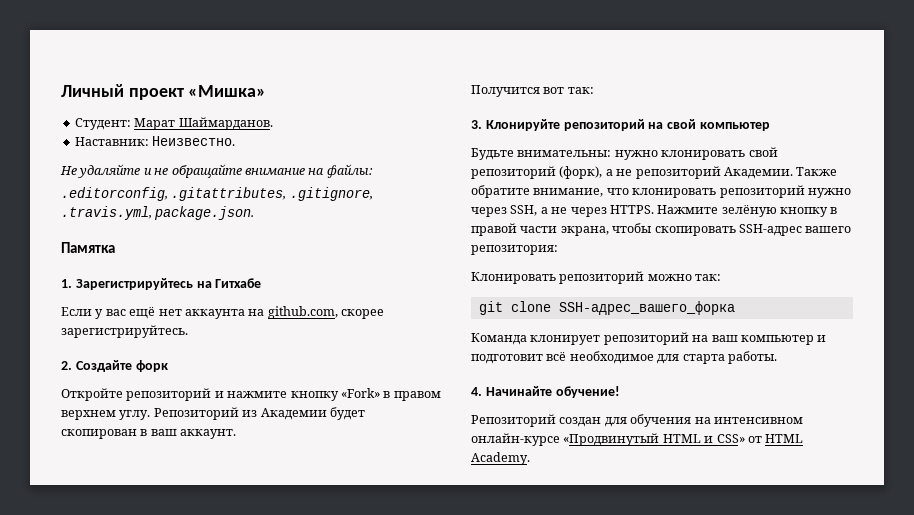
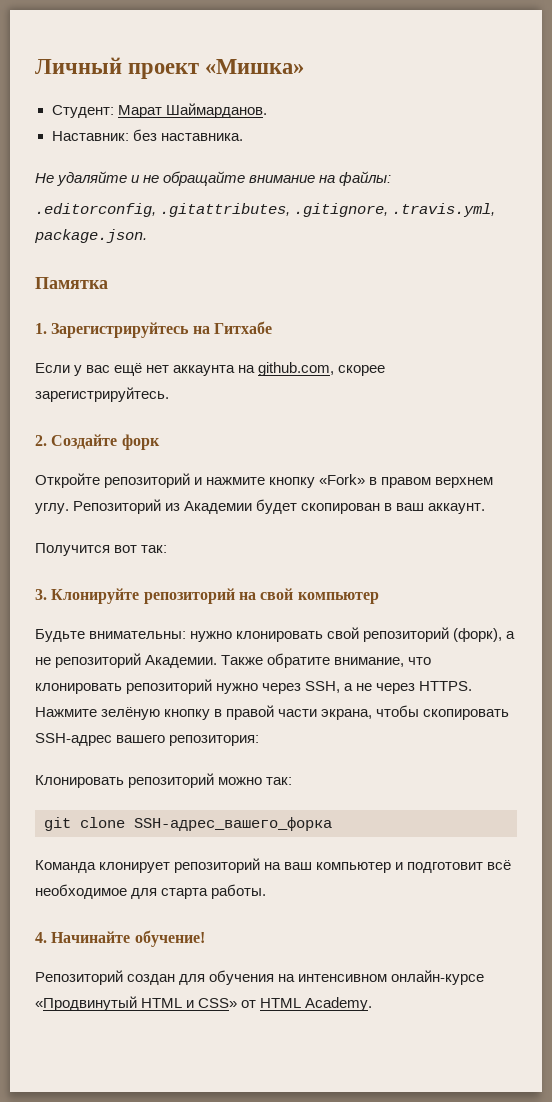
[152,136,236,146] Неизвестно. -> [132,129,243,141] без наставника.

